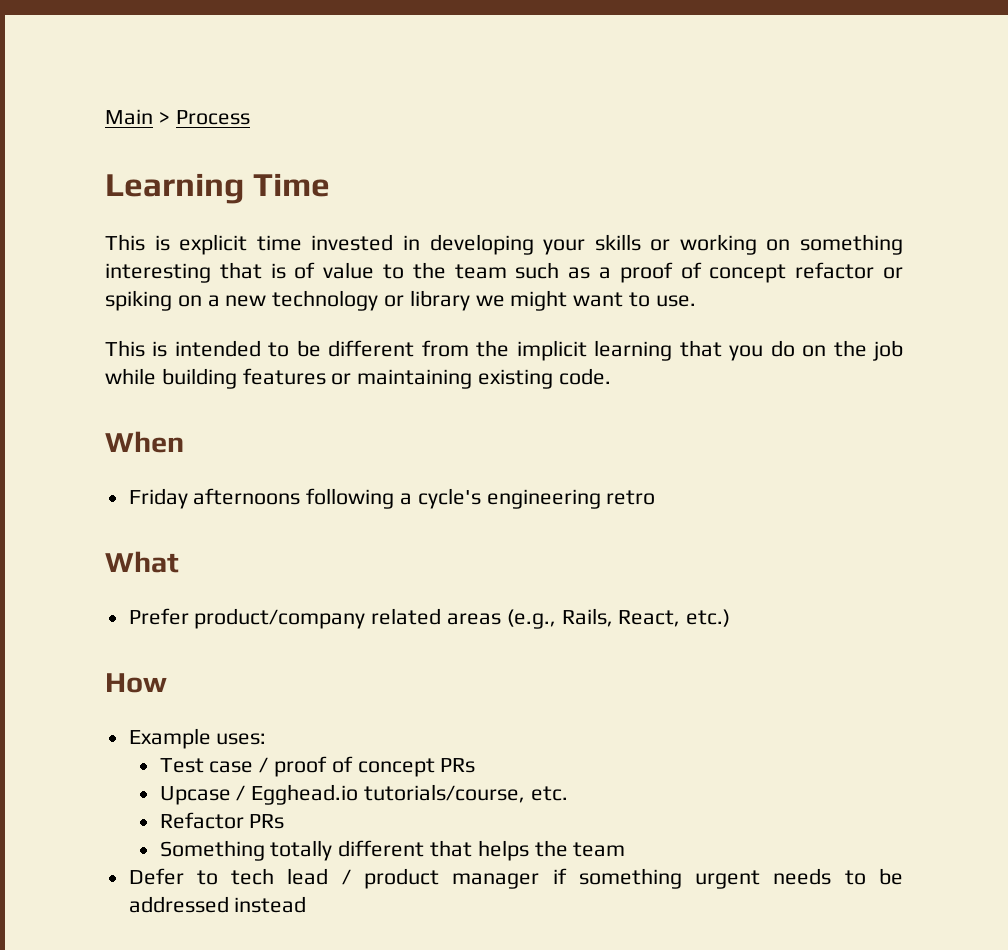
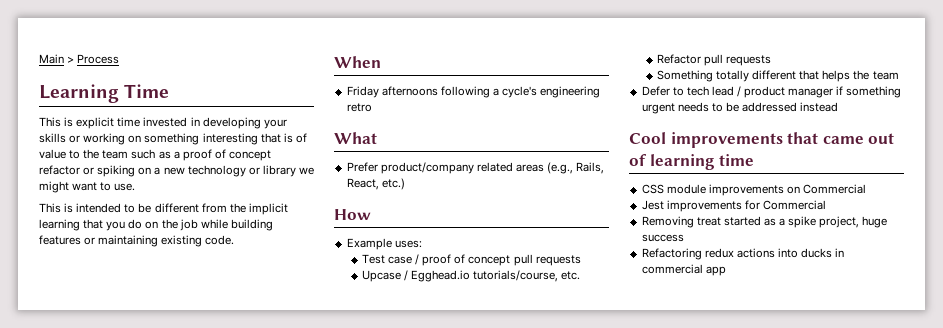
[440,758,476,773] PRs -> [513,254,581,266] pull requests
[249,814,285,829] PRs -> [704,54,772,66] pull requests
(307, 904) none -> [629,132,895,148] [629,154,755,170] [641,184,867,196] [641,200,826,212] [641,216,888,228] [641,234,684,242] [641,248,845,260] [641,264,726,276] // Cool improvements that came out of learning time // CSS module improvements on Commercial // Jest improvements for Commercial // Removing treat started as a spike project, huge success // Refactoring redux actions into ducks in commercial app

